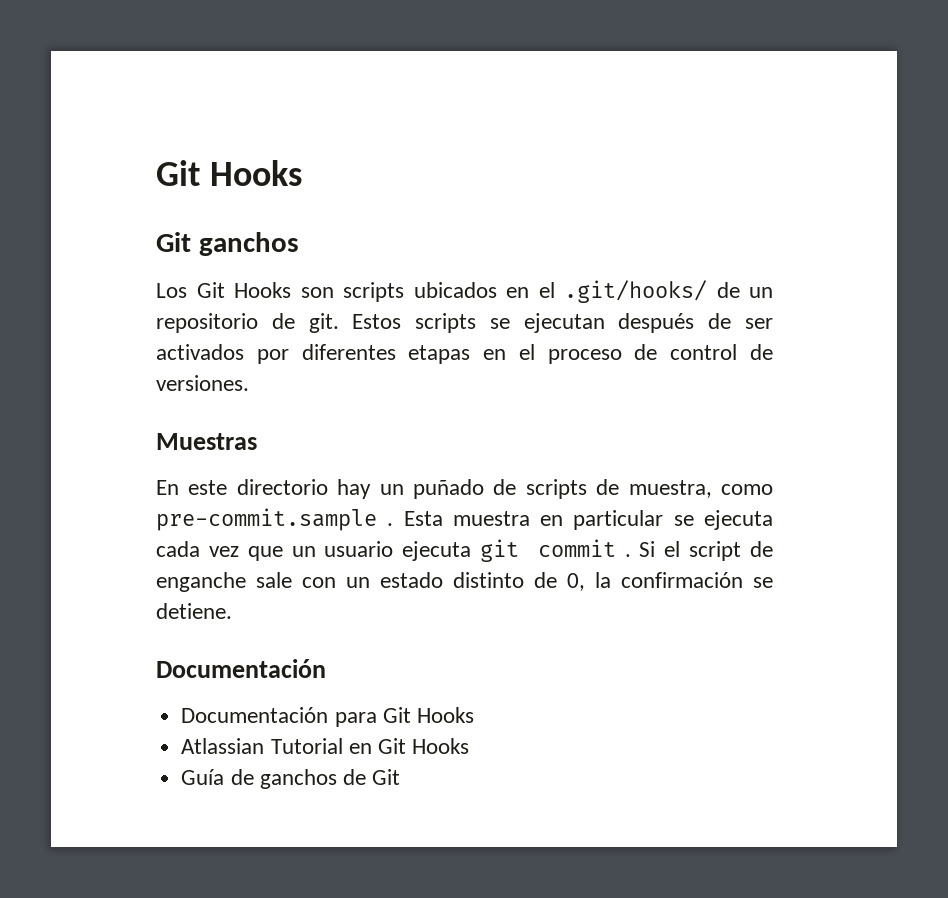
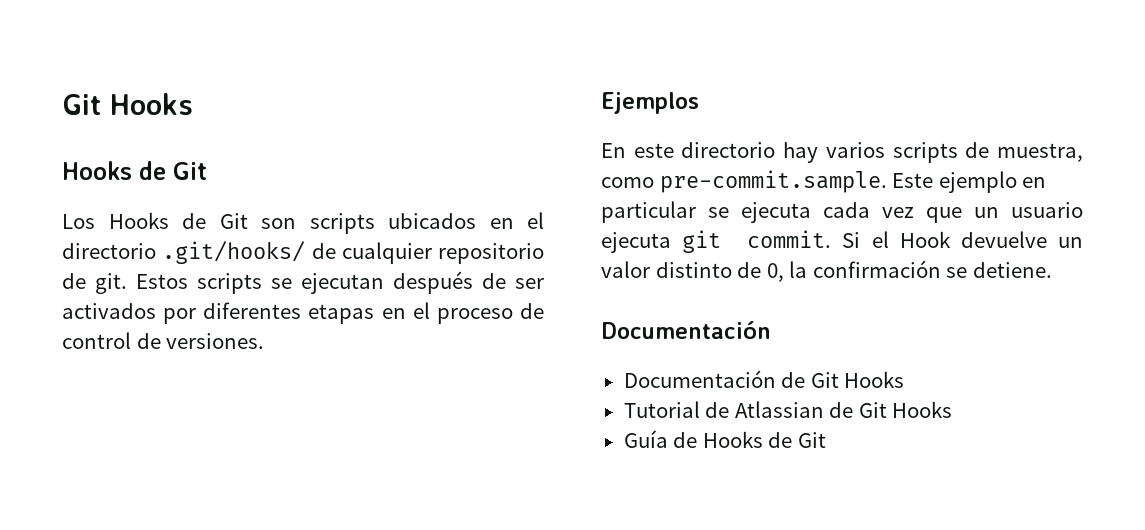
[156,160,302,186] [156,232,299,256] Git Hooks // Git ganchos -> [62,93,193,115] [62,161,207,180] Git Hooks // Hooks de Git
[196,282,291,298] Git Hooks -> [108,212,248,229] Hooks de Git
(555, 290) none -> [62,243,156,259] directorio
[749,287,773,298] un -> [341,242,432,264] cualquier
[156,433,257,450] Muestras -> [601,92,699,114] Ejemplos
[379,479,517,499] un puñado de -> [825,142,885,158] varios
[156,508,530,531] pre-commit.sample . Esta muestra -> [659,170,1017,193] pre-commit.sample. Este ejemplo
[537,539,773,561] [156,572,443,592] commit . Si el script de enganche sale con un estado -> [747,230,1083,248] [601,261,650,278] commit. Si el Hook devuelve un valor
[334,707,474,727] [181,738,372,754] para Git Hooks // Atlassian Tutorial en -> [781,371,905,388] [623,401,854,418] de Git Hooks // Tutorial de Atlassian de
[259,769,337,789] ganchos -> [702,431,763,448] Hooks

